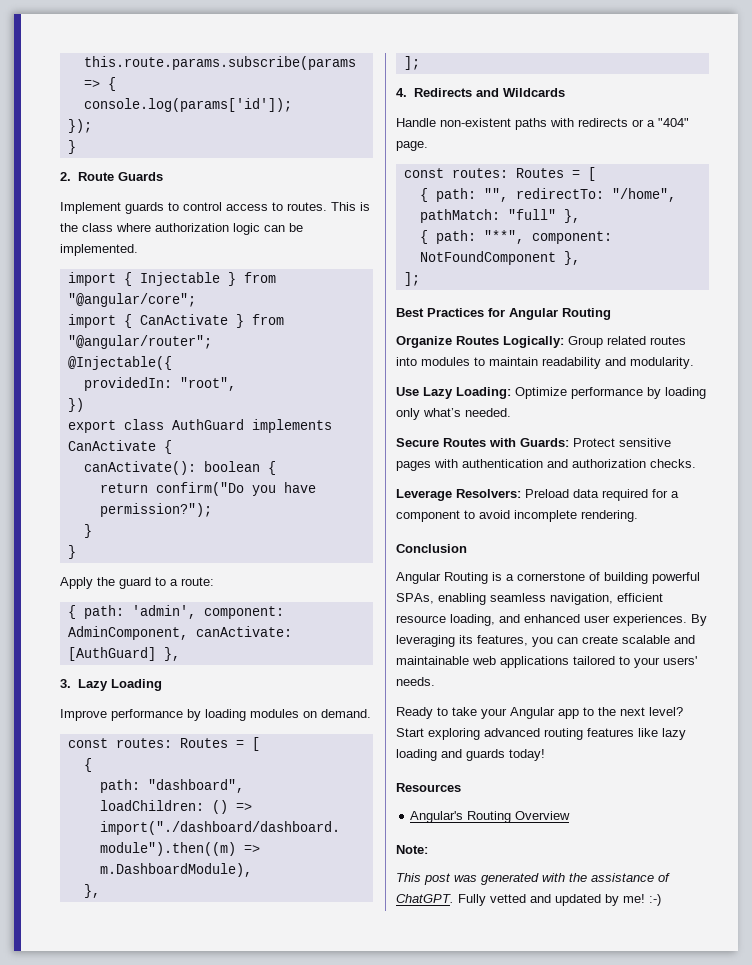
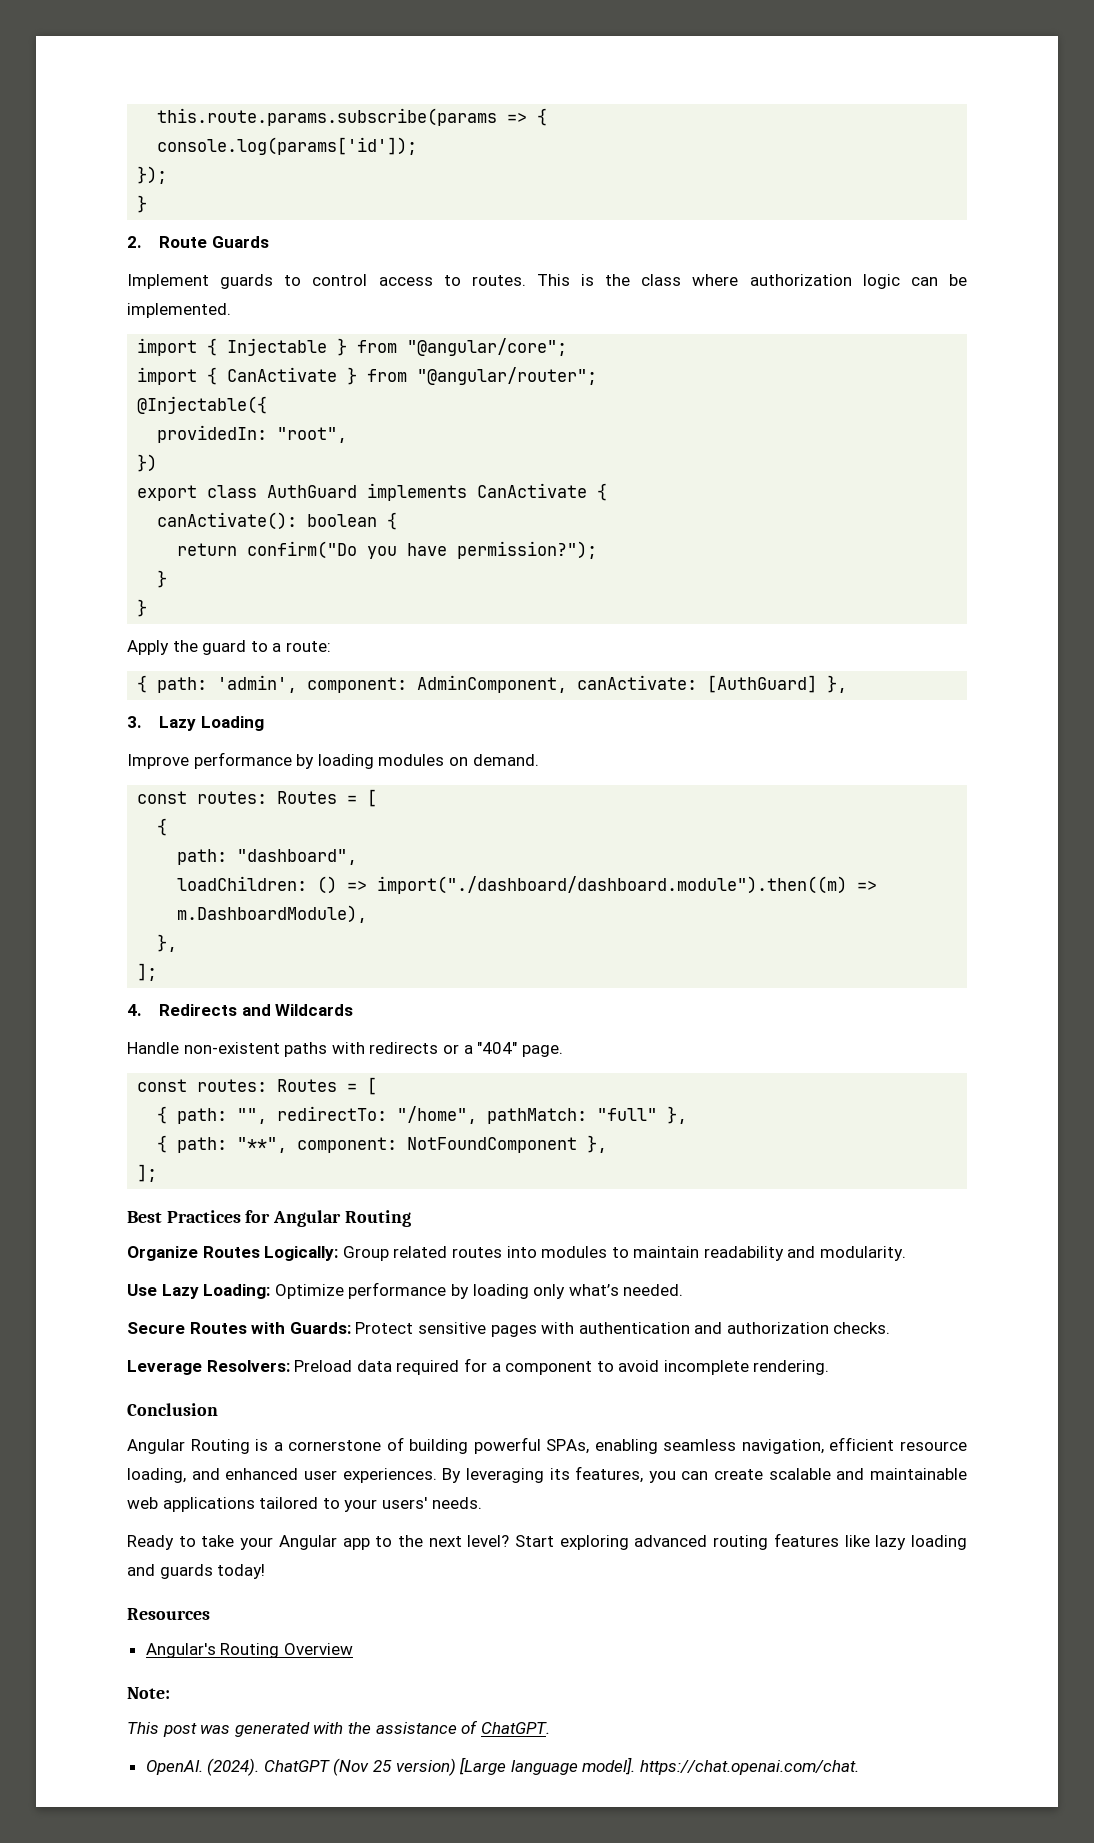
[458,894,661,906] Fully vetted and updated by me! :-) -> [145,1757,860,1776] // OpenAI. (2024). ChatGPT (Nov 25 version) [Large language model]. https://chat.openai.com/chat.

